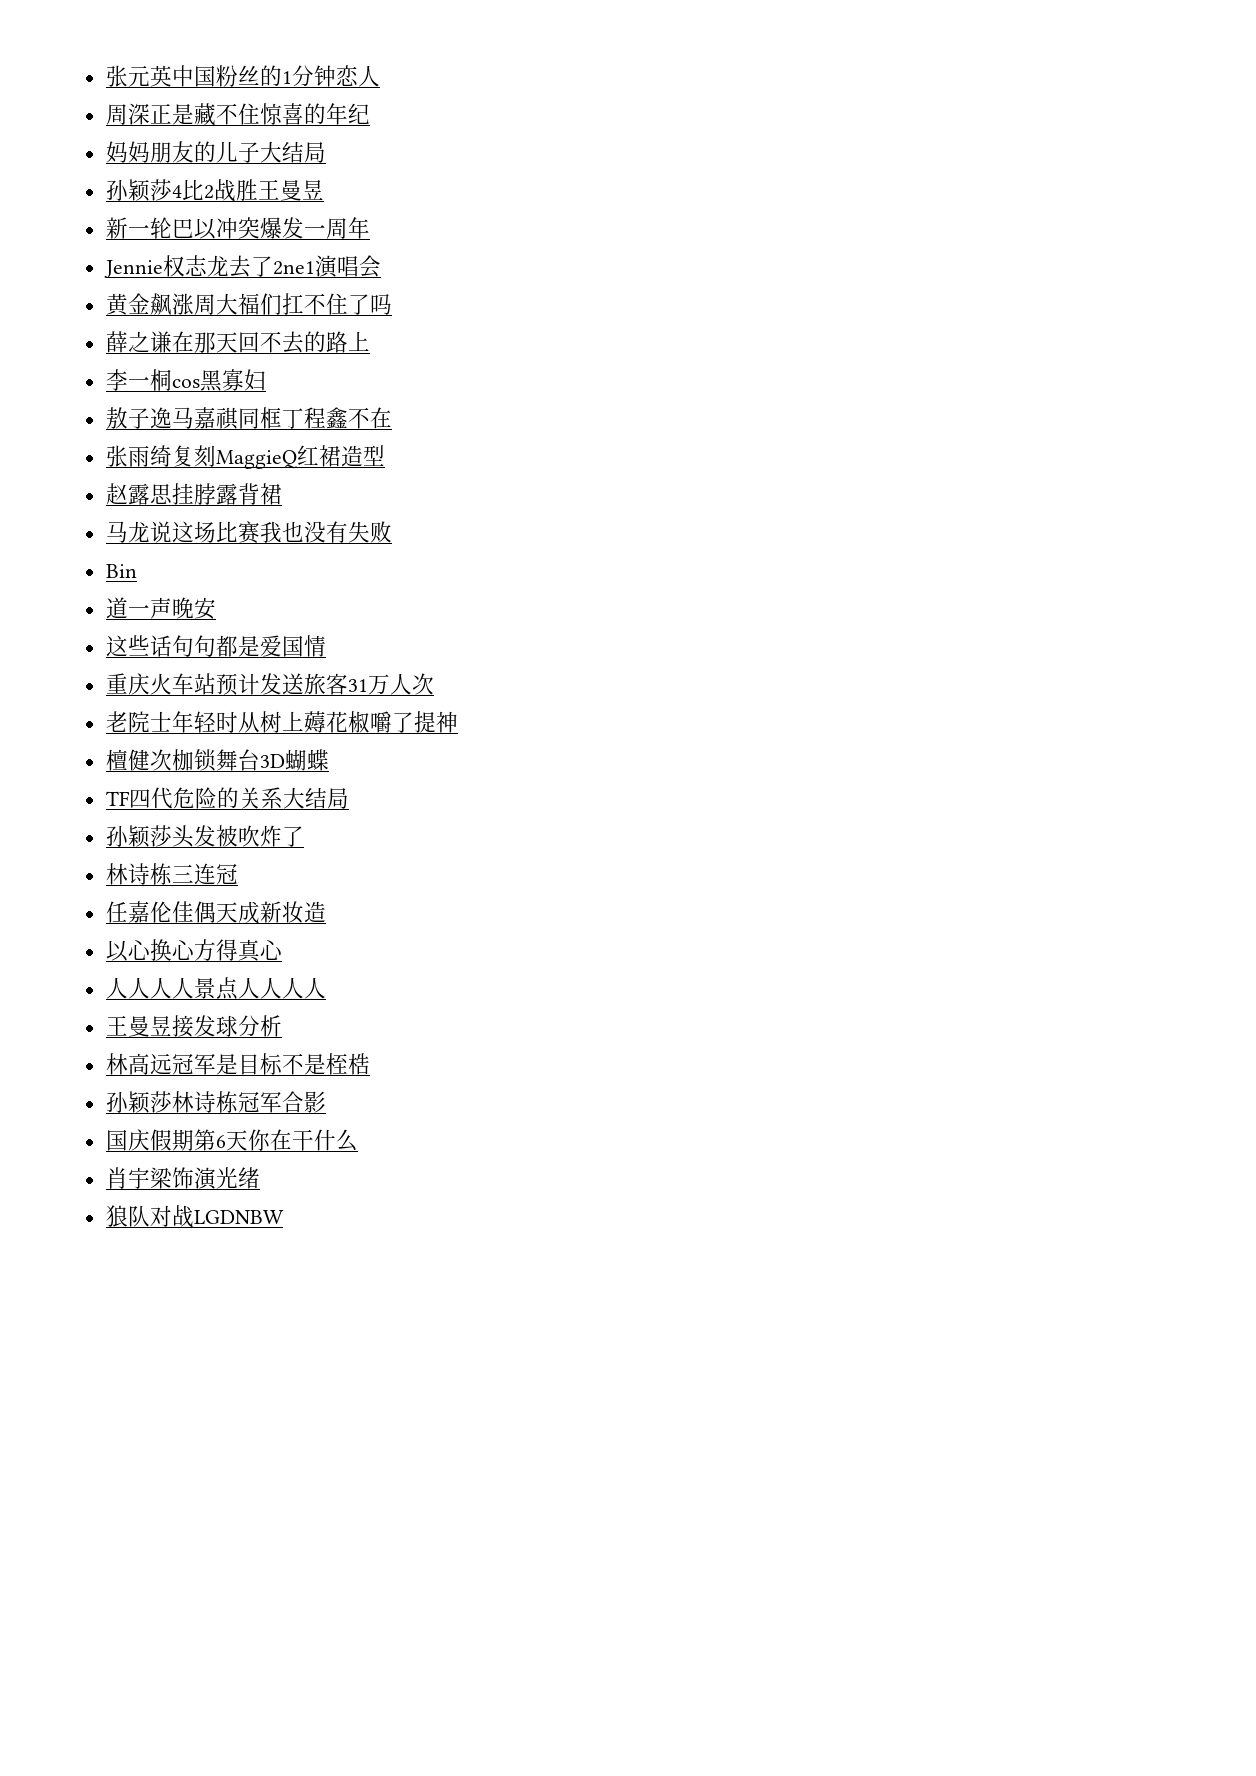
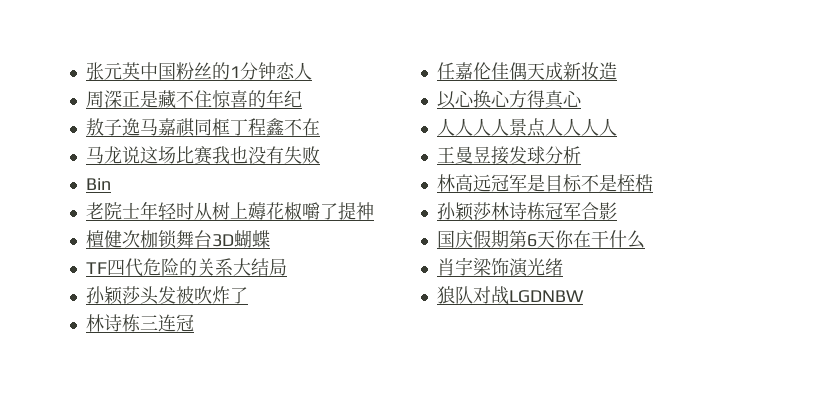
[105,141,326,163] [105,179,324,202] [105,217,370,240] [103,255,381,278] [105,293,392,316] [105,331,370,354] [105,369,266,392] // 妈妈朋友的儿子大结局 // 孙颖莎4比2战胜王曼昱 // 新一轮巴以冲突爆发一周年 // Jennie权志龙去了2ne1演唱会 // 黄金飙涨周大福们扛不住了吗 // 薛之谦在那天回不去的路上 // 李一桐cos黑寡妇 -> (302, 99) none
[105,445,385,469] [105,483,282,505] // 张雨绮复刻MaggieQ红裙造型 // 赵露思挂脖露背裙 -> (320, 127) none
[105,597,216,620] [105,635,326,657] [105,673,434,696] // 道一声晚安 // 这些话句句都是爱国情 // 重庆火车站预计发送旅客31万人次 -> (111, 184) none

